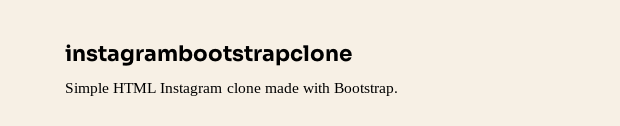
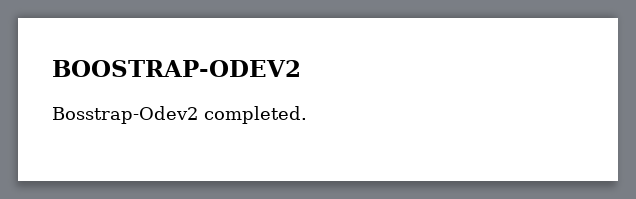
[65,44,352,66] [65,83,399,96] instagrambootstrapclone // Simple HTML Instagram clone made with Bootstrap. -> [52,60,301,77] [52,106,307,124] BOOSTRAP-ODEV2 // Bosstrap-Odev2 completed.

